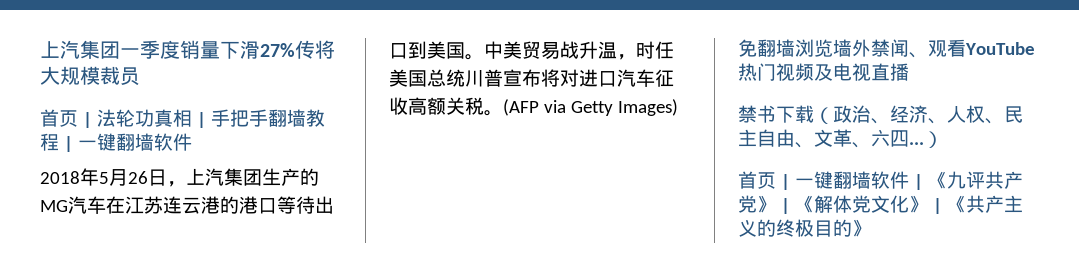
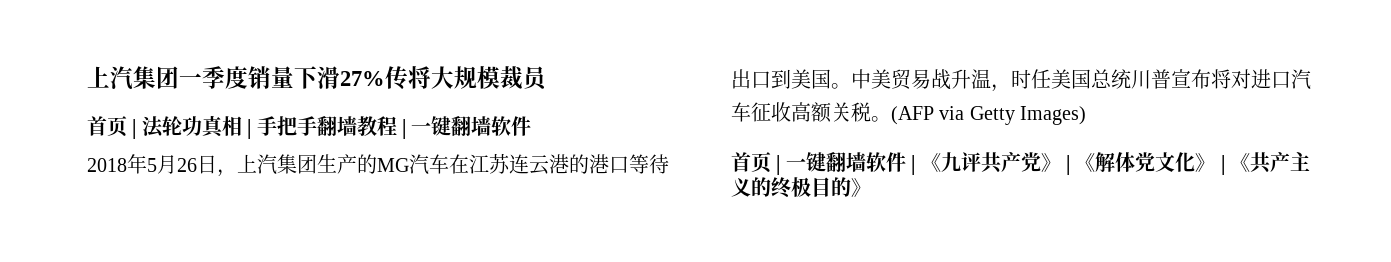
[738,39,1035,58] [738,63,909,81] [738,105,1023,124] [738,129,943,148] // 免翻墙浏览墙外禁闻、观看YouTube热门视频及电视直播 // 禁书下载（政治、经济、人权、民主自由、文革、六四...） -> (1087, 115) none

